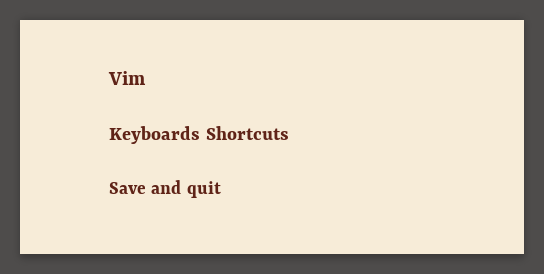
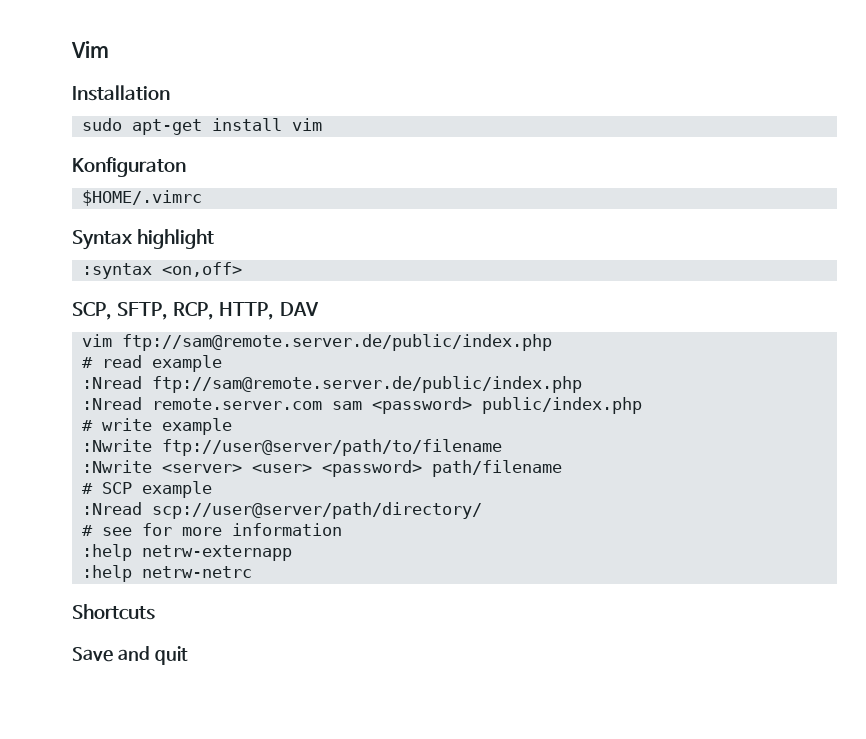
[109,126,200,144] Keyboards -> [72,85,170,101] [81,118,322,135] [72,157,186,177] [81,190,202,206] [72,229,215,250] [81,262,242,279] [72,302,319,320] [81,334,552,351] [81,355,222,372] [81,376,582,393] [81,397,642,414] [81,418,232,435] [81,439,502,456] [81,460,562,477] [81,481,212,498] [81,502,482,519] [81,523,342,536] [81,544,292,561] [81,565,252,582] Installation // sudo apt-get install vim // Konfiguraton // $HOME/.vimrc // Syntax highlight // :syntax <on,off> // SCP, SFTP, RCP, HTTP, DAV // vim ftp://sam@remote.server.de/public/index.php // # read example // :Nread ftp://sam@remote.server.de/public/index.php // :Nread remote.server.com sam <password> public/index.php // # write example // :Nwrite ftp://user@server/path/to/filename // :Nwrite <server> <user> <password> path/filename // # SCP example // :Nread scp://user@server/path/directory/ // # see for more information // :help netrw-externapp // :help netrw-netrc //

